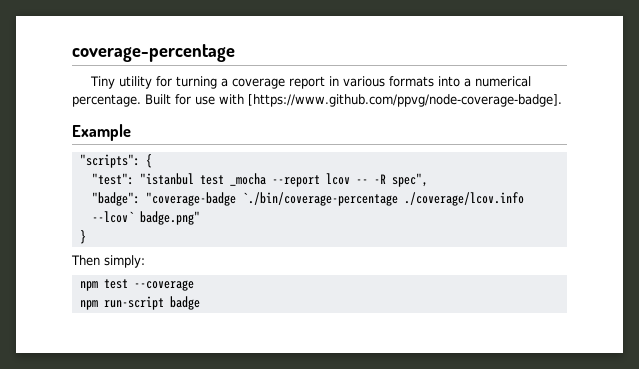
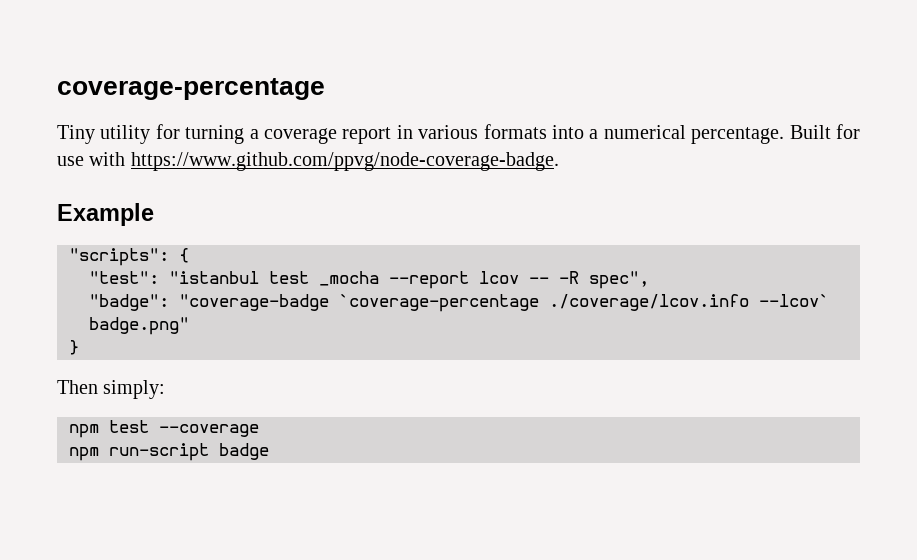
[248,94,562,107] [https://www.github.com/ppvg/node-coverage-badge]. -> [130,152,559,171] https://www.github.com/ppvg/node-coverage-badge.
[241,192,398,206] `./bin/coverage-percentage -> [339,294,539,312] `coverage-percentage

